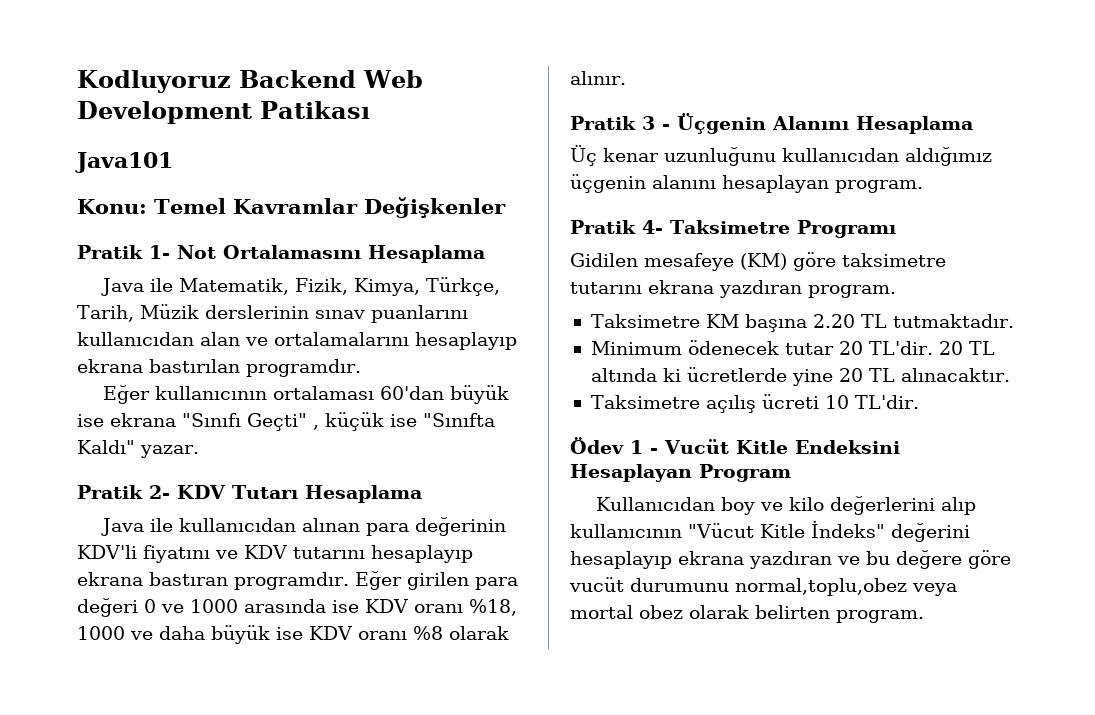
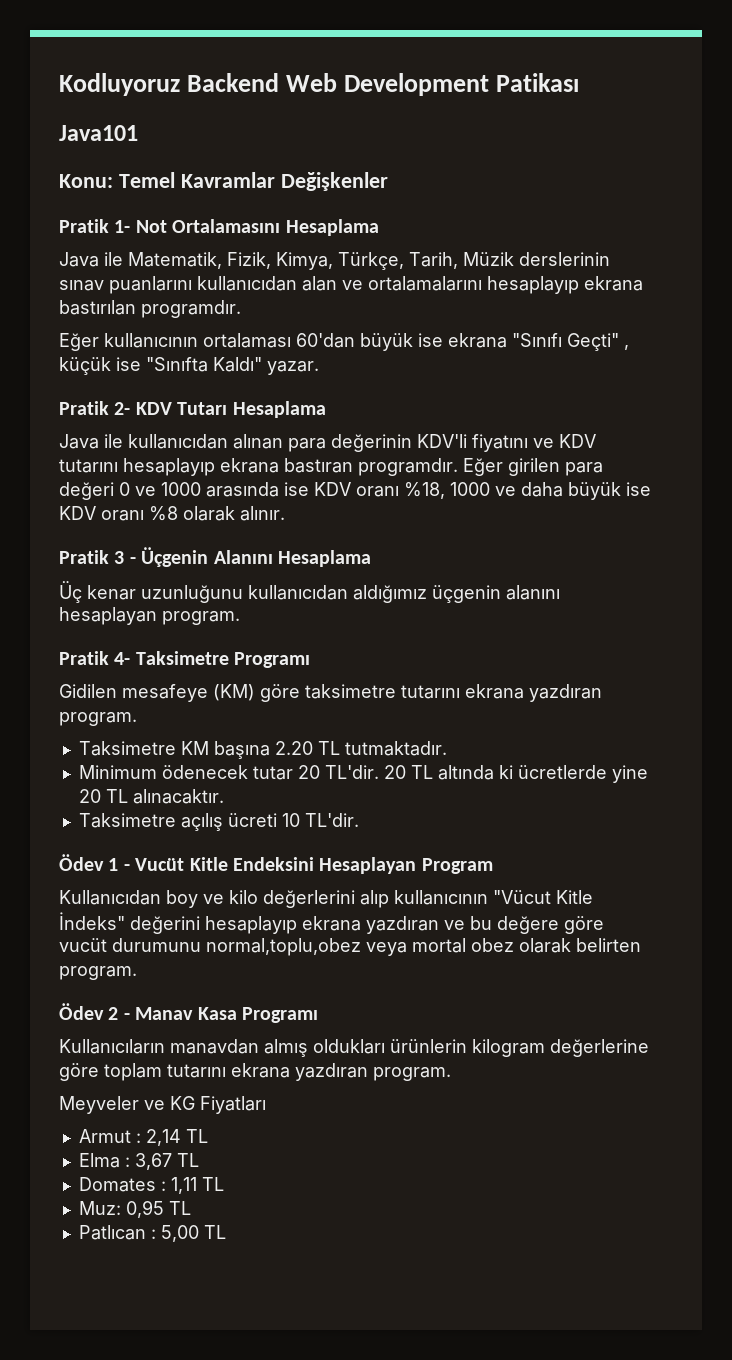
(924, 616) none -> [59,1003,318,1023] [59,1039,649,1057] [59,1063,451,1081] [59,1096,266,1114] [78,1129,208,1146] [78,1153,199,1170] [78,1177,224,1194] [78,1200,191,1218] [78,1225,226,1242] // Ödev 2 - Manav Kasa Programı // Kullanıcıların manavdan almış oldukları ürünlerin kilogram değerlerine göre toplam tutarını ekrana yazdıran program. // Meyveler ve KG Fiyatları // Armut : 2,14 TL // Elma : 3,67 TL // Domates : 1,11 TL // Muz: 0,95 TL // Patlıcan : 5,00 TL

